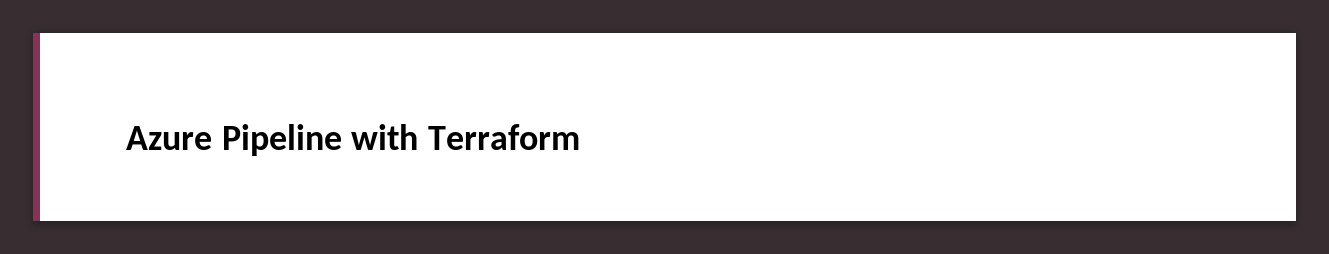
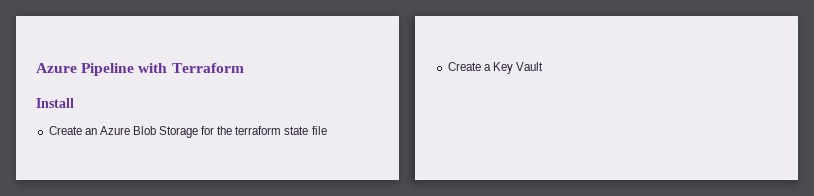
(581, 137) none -> [36,98,74,108] [48,126,327,138] [447,62,543,74] // Install // Create an Azure Blob Storage for the terraform state file // Create a Key Vault

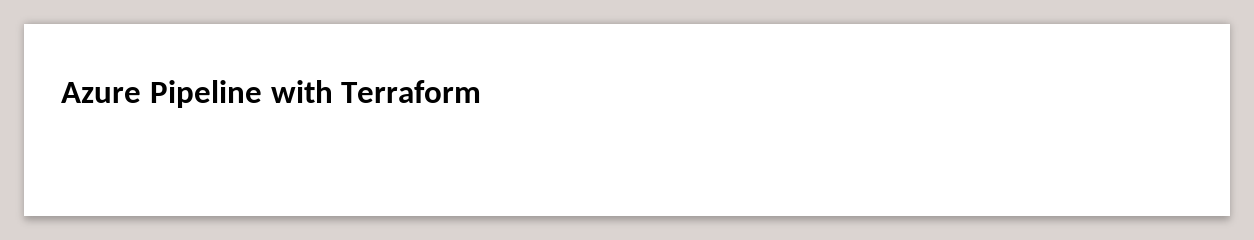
[36,98,74,108] [48,126,327,138] [447,62,543,74] // Install // Create an Azure Blob Storage for the terraform state file // Create a Key Vault -> (482, 91) none

